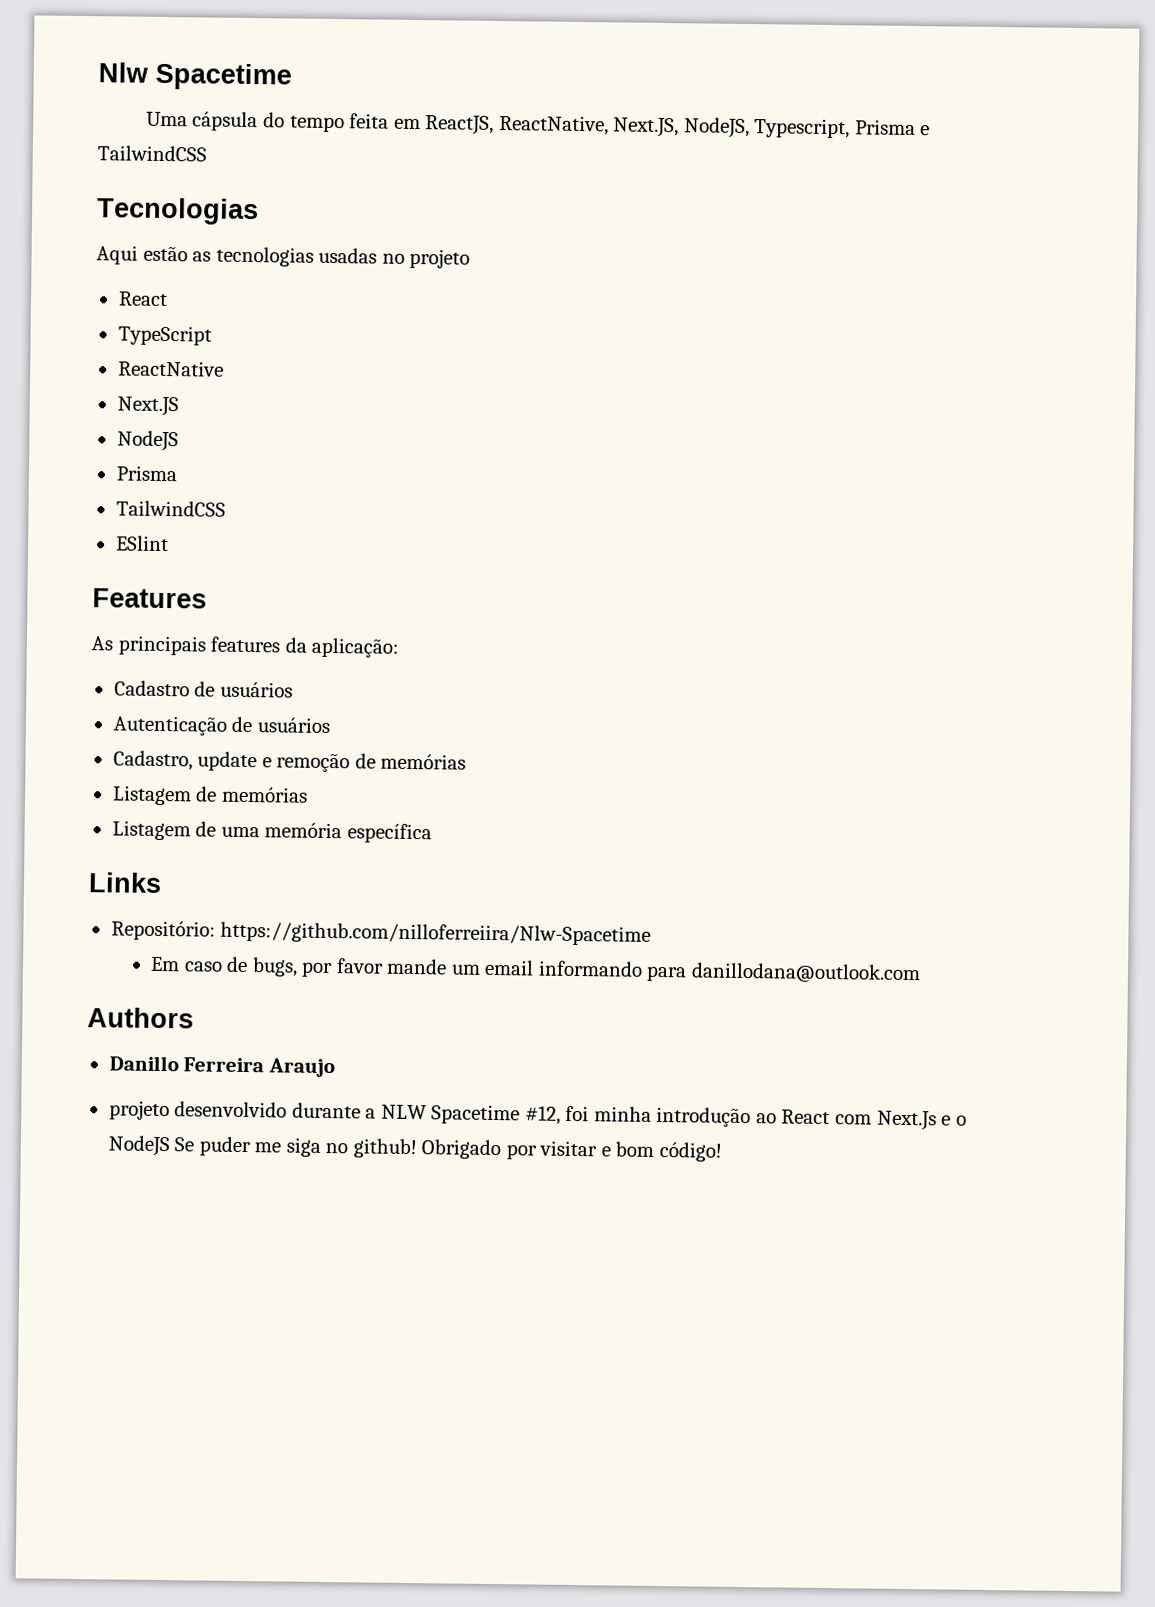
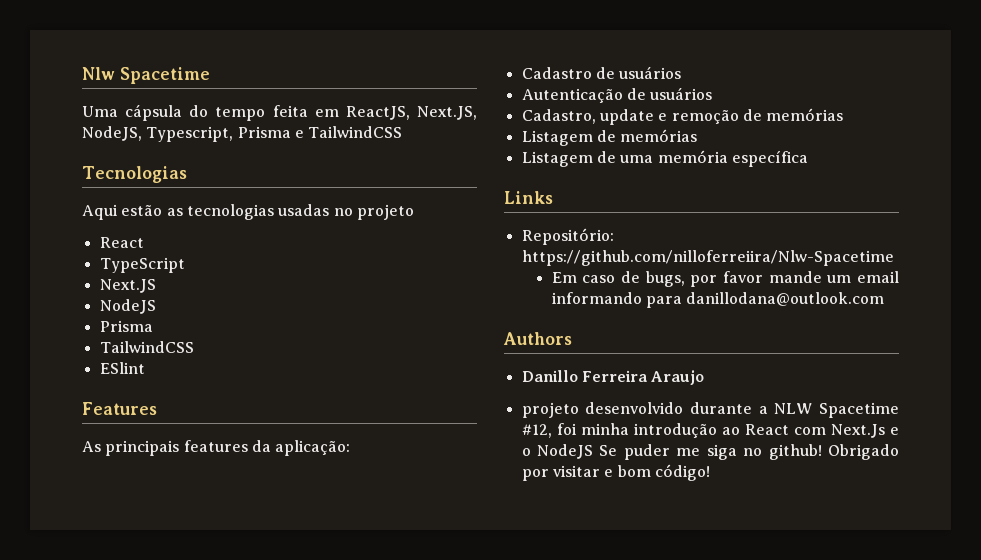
[498,114,609,136] ReactNative, -> (410, 113) none
[117,360,224,377] // ReactNative -> (185, 265) none

